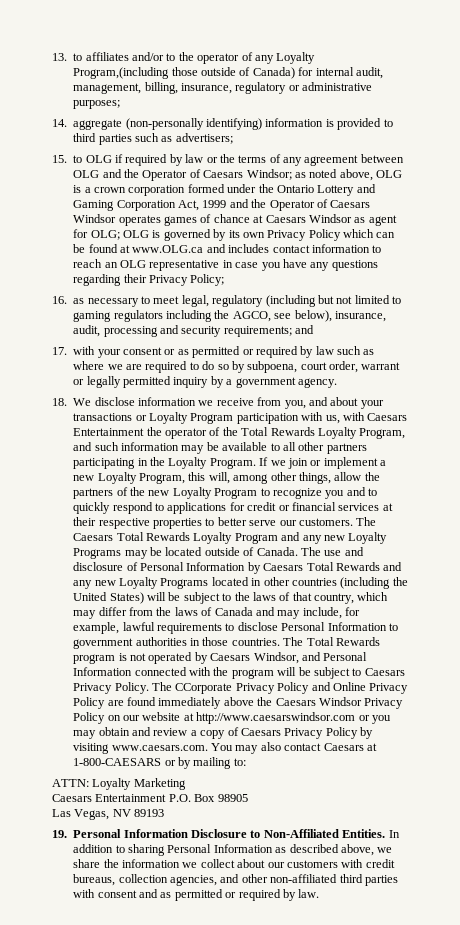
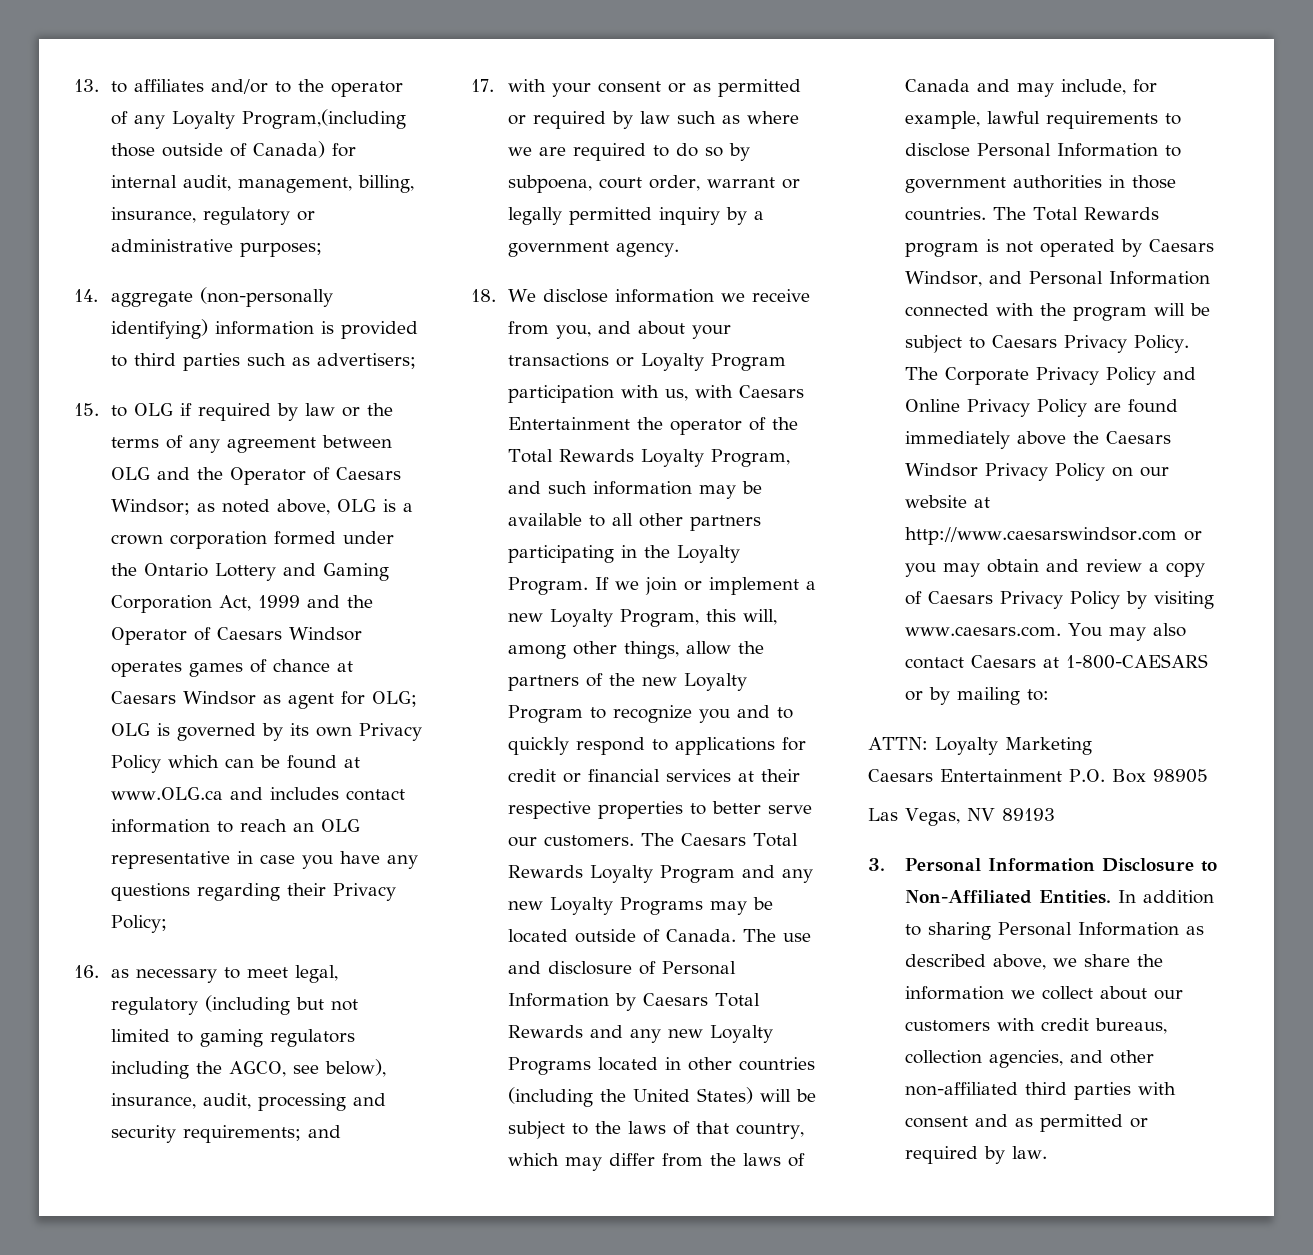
[175,683,233,694] CCorporate -> [945,367,1030,385] Corporate
[52,830,67,838] 19. -> [868,858,885,871] 3.

